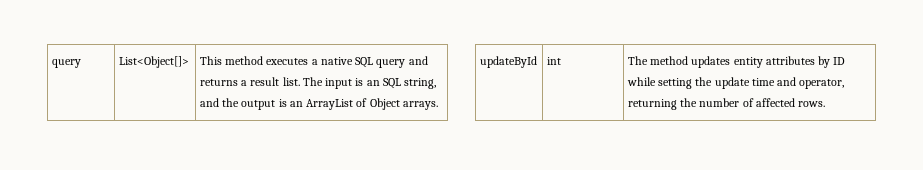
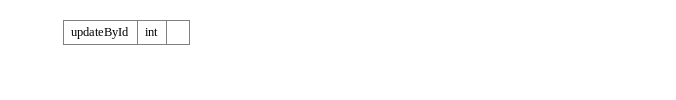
[51,59,81,68] [118,56,189,68] [199,56,428,68] [199,77,437,89] [199,98,438,110] [479,56,537,68] [546,57,561,65] [627,56,846,68] [626,77,845,89] [627,98,826,110] query | List<Object[]> | This method executes a native SQL query and returns a result list. The input is an SQL string, and the output is an ArrayList of Object arrays. // updateById | int | The method updates entity attributes by ID while setting the update time and operator, returning the number of affected rows. -> [71,27,130,39] [145,28,159,36] updateById | int |

